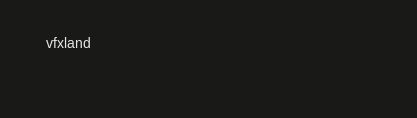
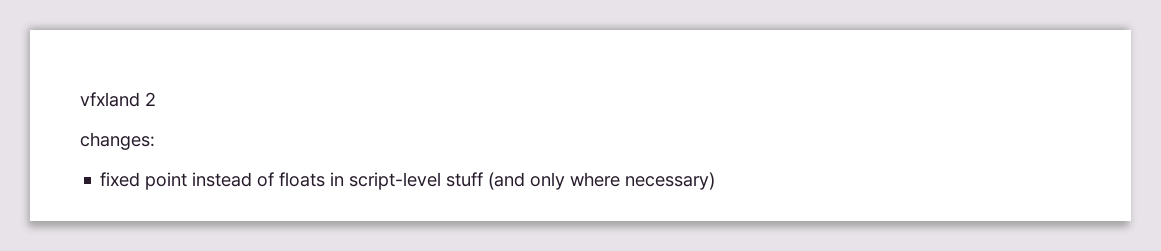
(91, 42) none -> [145,92,156,106] [80,132,155,150] [100,172,716,190] 2 // changes: // fixed point instead of floats in script-level stuff (and only where necessary)

